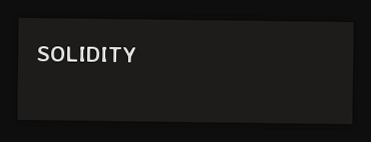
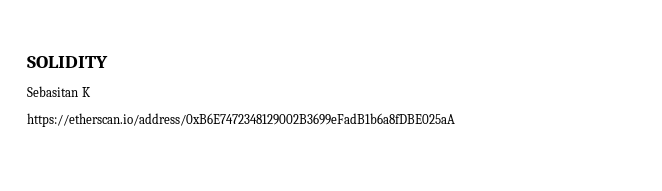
(137, 54) none -> [27,86,91,97] [27,113,455,127] // Sebasitan K // https://etherscan.io/address/0xB6E7472348129002B3699eFadB1b6a8fDBE025aA

